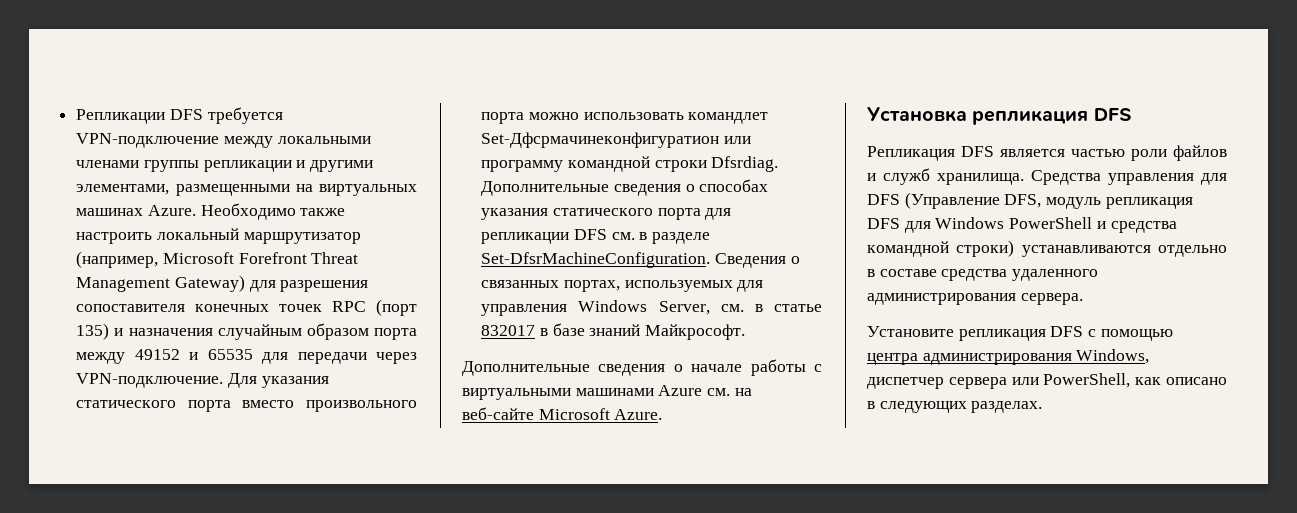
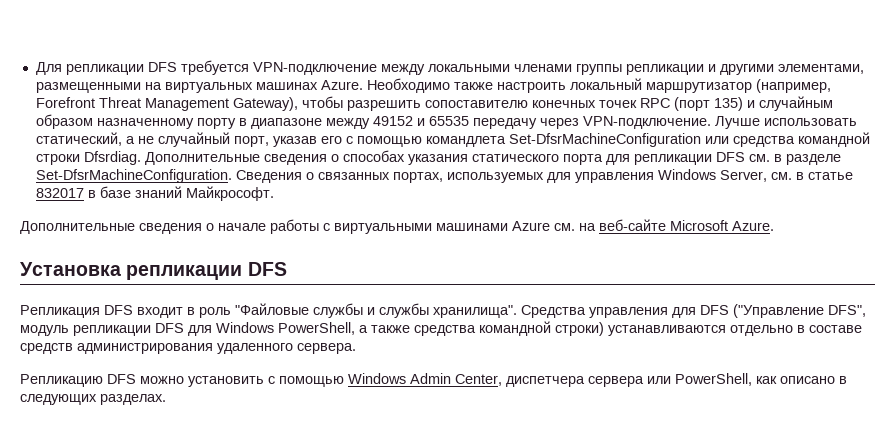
[76,109,166,124] Репликации -> [35,62,144,75] Для репликации
[162,252,234,264] Microsoft -> (831, 86) none
[174,275,369,292] [76,304,186,312] Gateway) для разрешения сопоставителя -> [232,96,528,111] Gateway), чтобы разрешить сопоставителю
[128,328,213,336] назначения -> (755, 104) none
[374,328,417,340] [76,349,417,364] [76,373,329,388] [76,400,417,412] [481,112,769,124] [481,132,751,148] [481,160,564,172] порта между 49152 и 65535 для передачи через VPN-подключение. Для указания статического порта вместо произвольного порта можно использовать командлет Set-Дфсрмачинеконфигуратион или программу -> [96,116,857,129] [35,132,795,147] назначенному порту в диапазоне между 49152 и 65535 передачу через VPN-подключение. Лучше использовать статический, а не случайный порт, указав его с помощью командлета Set-DfsrMachineConfiguration или средства
[972,110,1089,125] репликация -> [126,265,243,280] репликации
[1000,145,1227,161] [867,168,1227,185] [867,192,1193,209] [867,217,1106,233] является частью роли файлов и служб хранилища. Средства управления для DFS (Управление DFS, модуль репликация DFS для Windows PowerShell и -> [137,303,866,318] [20,322,410,336] входит в роль "Файловые службы и службы хранилища". Средства управления для DFS ("Управление DFS", модуль репликации DFS для Windows PowerShell, а также
[941,269,1099,281] [867,293,1083,305] [867,326,1173,341] [867,349,1150,365] [867,377,944,389] средства удаленного администрирования сервера. // Установите репликация DFS с помощью центра администрирования Windows, диспетчер -> [20,343,356,354] [20,373,585,387] средств администрирования удаленного сервера. // Репликацию DFS можно установить с помощью Windows Admin Center, диспетчера

